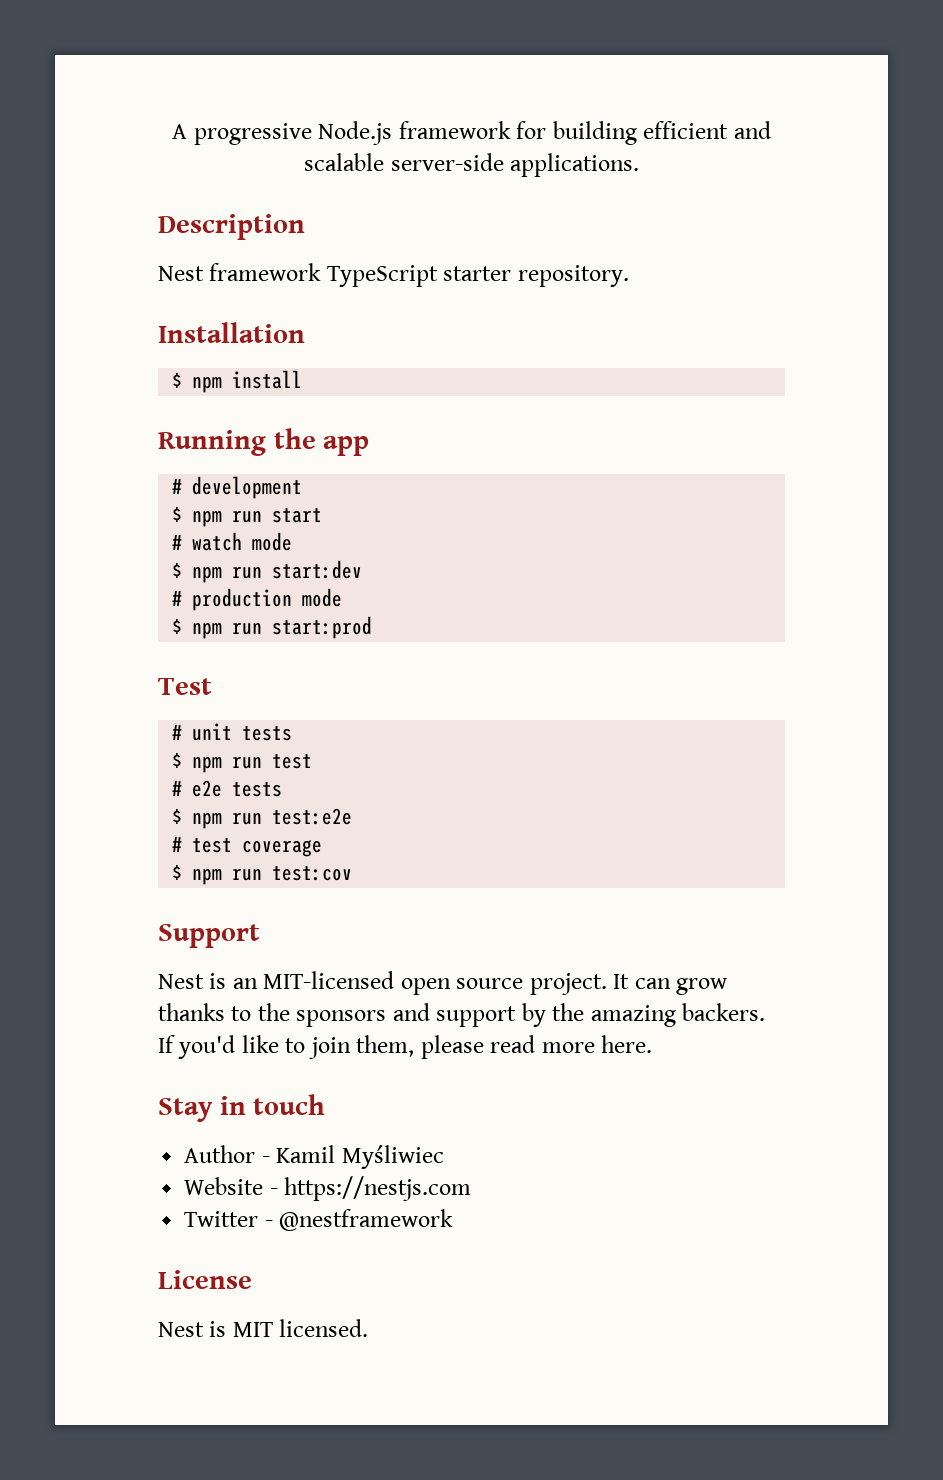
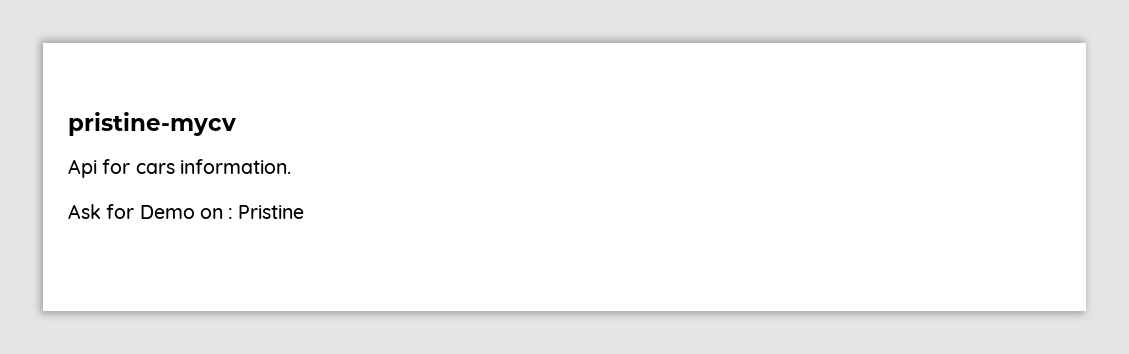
[172,121,771,145] [304,153,639,177] [158,214,305,240] [158,263,629,287] [158,322,305,343] [172,370,303,393] [158,428,370,456] [172,476,303,499] [172,506,323,527] [172,532,293,551] [172,560,363,583] [172,588,343,611] [172,616,373,639] [158,678,212,695] [172,723,293,741] [172,752,313,773] [172,780,283,797] [172,808,353,829] [172,836,323,857] [172,864,353,885] [158,924,260,948] [158,971,728,995] [158,1003,766,1027] [158,1035,653,1059] [158,1094,326,1122] [184,1145,444,1169] [184,1176,472,1201] [184,1209,454,1231] [158,1270,252,1289] [158,1319,369,1337] A progressive Node.js framework for building efficient and scalable server-side applications. // Description // Nest framework TypeScript starter repository. // Installation // $ npm install // Running the app // # development // $ npm run start // # watch mode // $ npm run start:dev // # production mode // $ npm run start:prod // Test // # unit tests // $ npm run test // # e2e tests // $ npm run test:e2e // # test coverage // $ npm run test:cov // Support // Nest is an MIT-licensed open source project. It can grow thanks to the sponsors and support by the amazing backers. If you'd like to join them, please read more here. // Stay in touch // Author - Kamil Myśliwiec // Website - https://nestjs.com // Twitter - @nestframework // License // Nest is MIT licensed. -> [68,112,236,136] [68,159,291,178] [68,204,305,219] pristine-mycv // Api for cars information. // Ask for Demo on : Pristine

